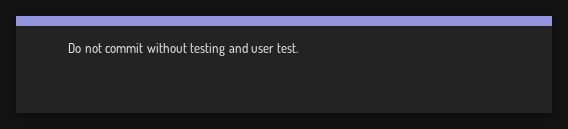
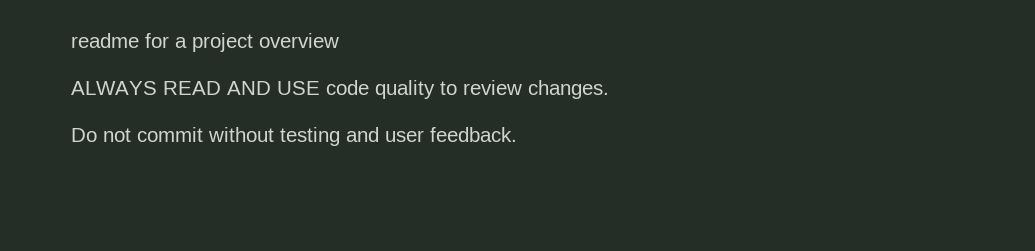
(68, 48) none -> [71,33,339,52] [71,80,609,99] readme for a project overview // ALWAYS READ AND USE code quality to review changes. //
[276,43,298,53] test. -> [430,127,517,142] feedback.

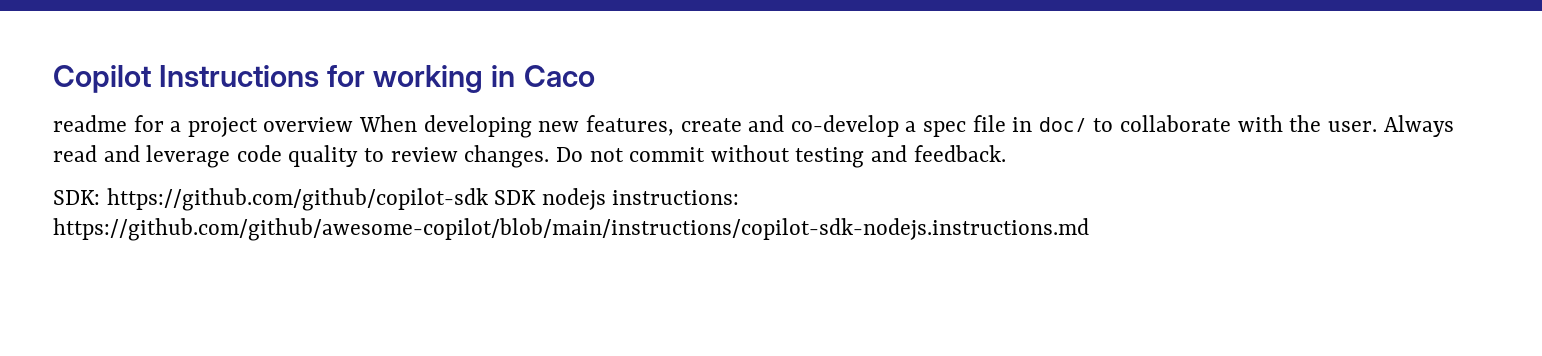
(71, 40) none -> [53,65,595,93] Copilot Instructions for working in Caco //
[71,81,320,95] // ALWAYS READ AND USE -> [359,115,1454,138] [53,145,231,168] When developing new features, create and co-develop a spec file in doc/ to collaborate with the user. Always read and leverage
(609, 89) // -> (550, 156) none
[385,130,424,142] user -> (907, 153) none
(517, 134) none -> [53,188,740,211] [53,218,1089,241] // SDK: https://github.com/github/copilot-sdk SDK nodejs instructions: https://github.com/github/awesome-copilot/blob/main/instructions/copilot-sdk-nodejs.instructions.md

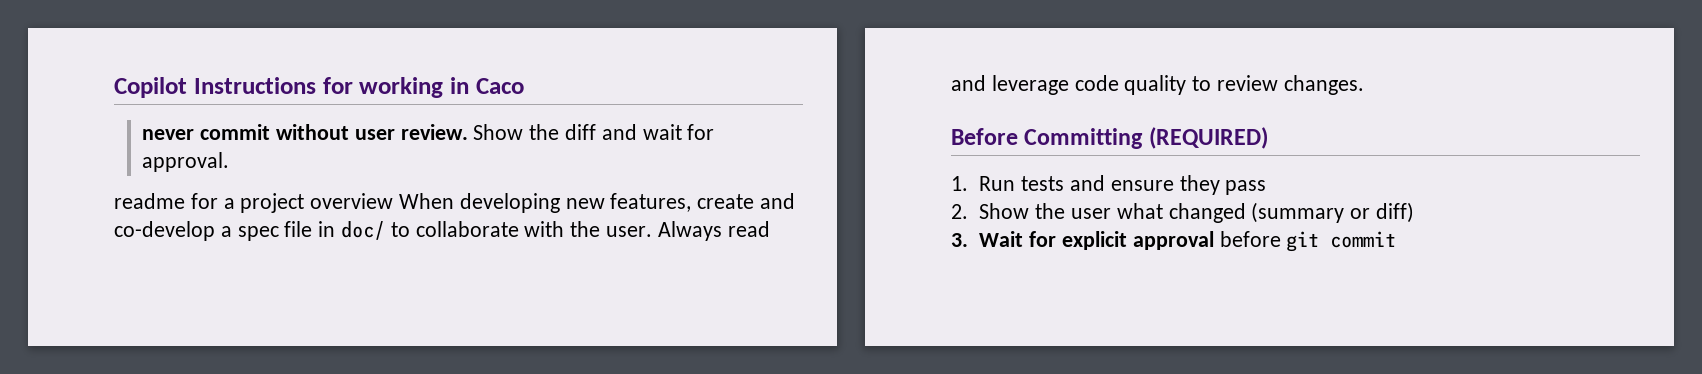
(595, 76) none -> [142,124,715,140] [142,152,230,172] // never commit without user review. Show the diff and wait for approval.
[555,145,1006,168] [53,188,740,211] [53,218,1089,241] Do not commit without testing and feedback. // SDK: https://github.com/github/copilot-sdk SDK nodejs instructions: https://github.com/github/awesome-copilot/blob/main/instructions/copilot-sdk-nodejs.instructions.md -> [951,127,1268,149] [951,175,1267,195] [951,202,1414,223] [951,231,1397,252] // Before Committing (REQUIRED) // 1. Run tests and ensure they pass // 2. Show the user what changed (summary or diff) // 3. Wait for explicit approval before git commit

